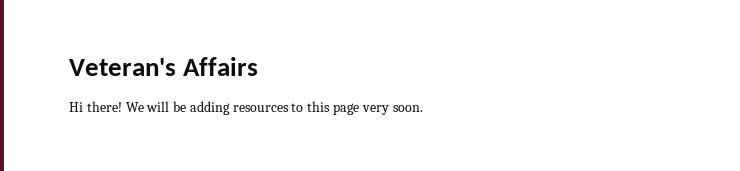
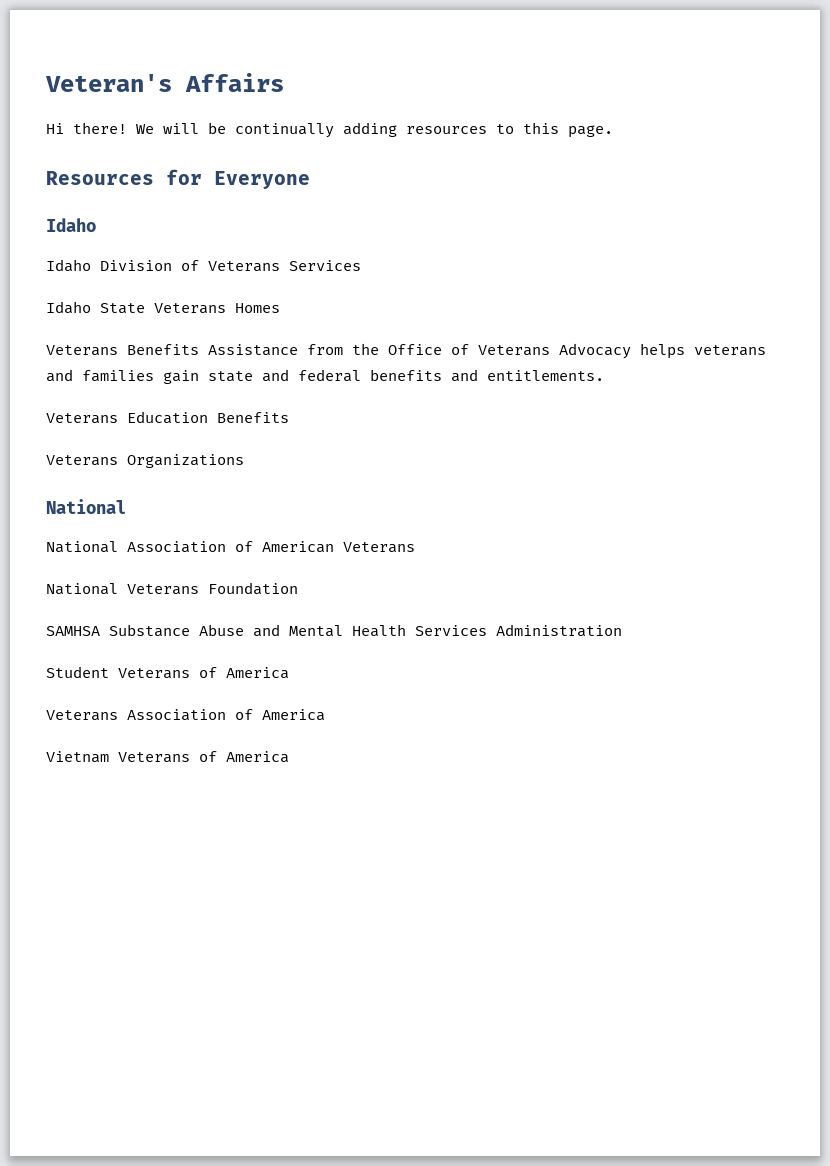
(187, 106) none -> [235,123,334,138] continually
[333,103,423,115] page very soon. -> [568,125,613,138] [46,169,310,189] [46,218,96,232] [46,259,361,272] [46,301,280,314] [46,343,766,359] [46,369,604,384] [46,411,289,424] [46,454,244,468] [46,499,126,514] [46,541,415,553] [46,582,298,595] [46,624,622,637] [46,666,289,679] [46,709,325,721] [46,751,289,763] page. // Resources for Everyone // Idaho // Idaho Division of Veterans Services // Idaho State Veterans Homes // Veterans Benefits Assistance from the Office of Veterans Advocacy helps veterans and families gain state and federal benefits and entitlements. // Veterans Education Benefits // Veterans Organizations // National // National Association of American Veterans // National Veterans Foundation // SAMHSA Substance Abuse and Mental Health Services Administration // Student Veterans of America // Veterans Association of America // Vietnam Veterans of America

